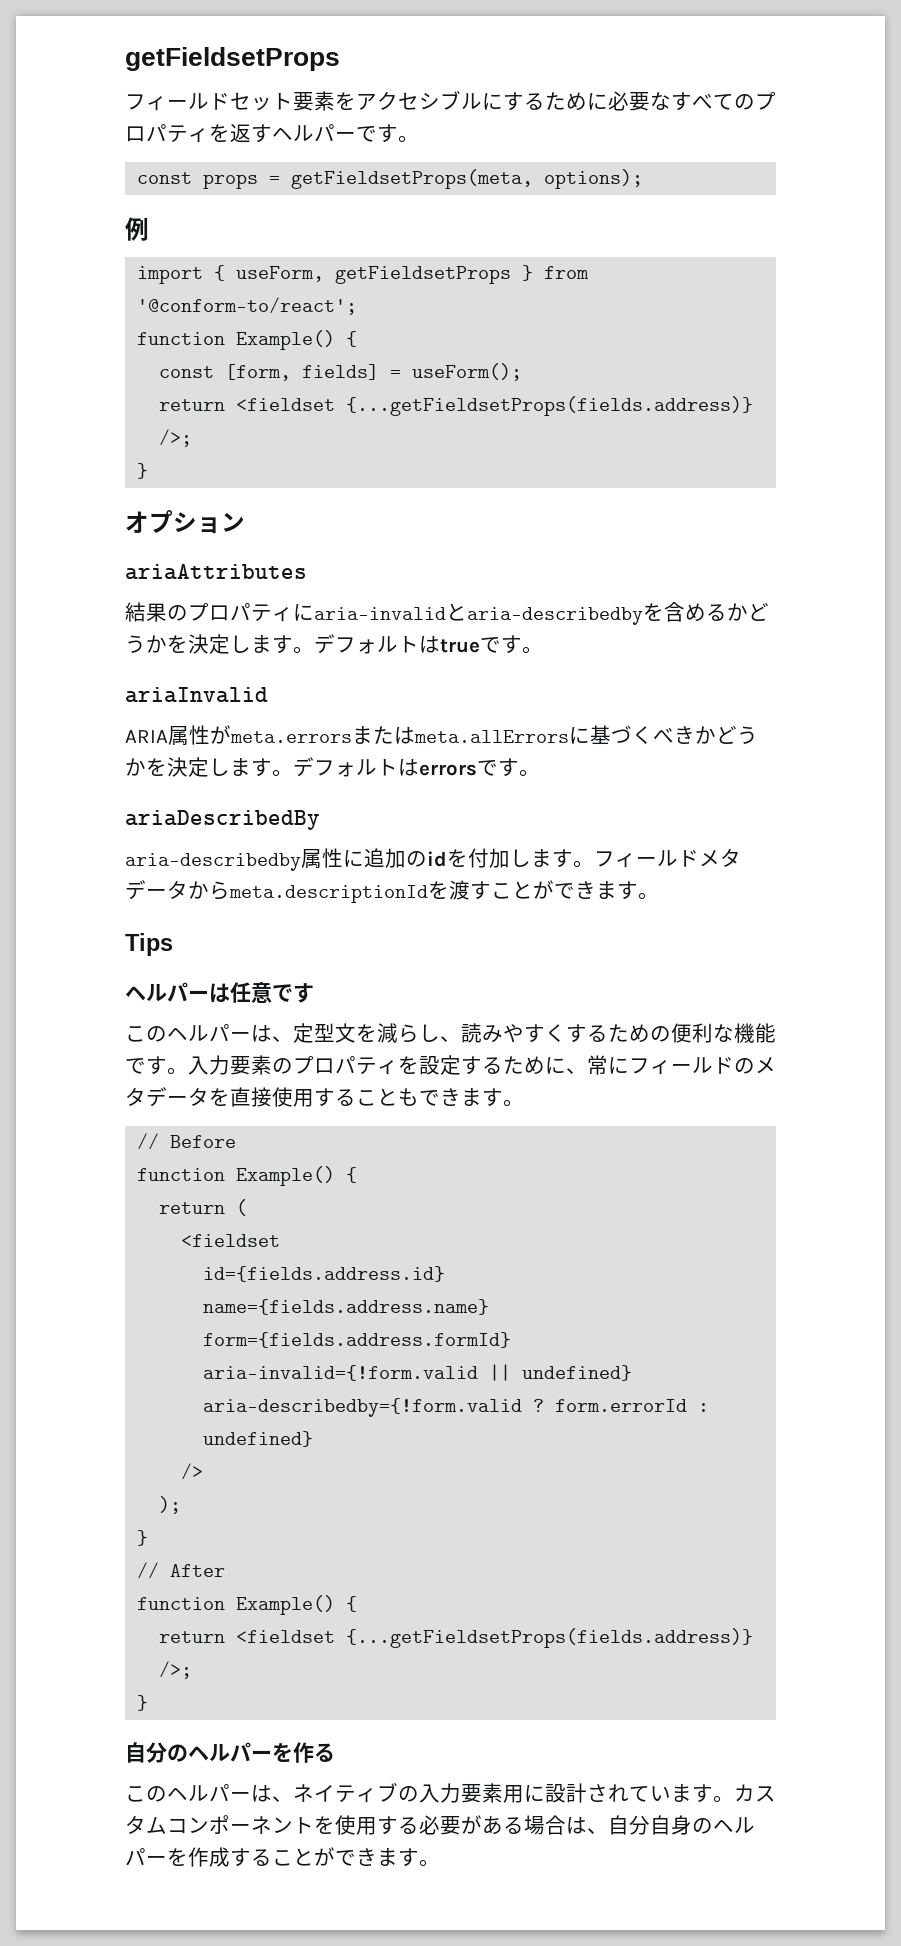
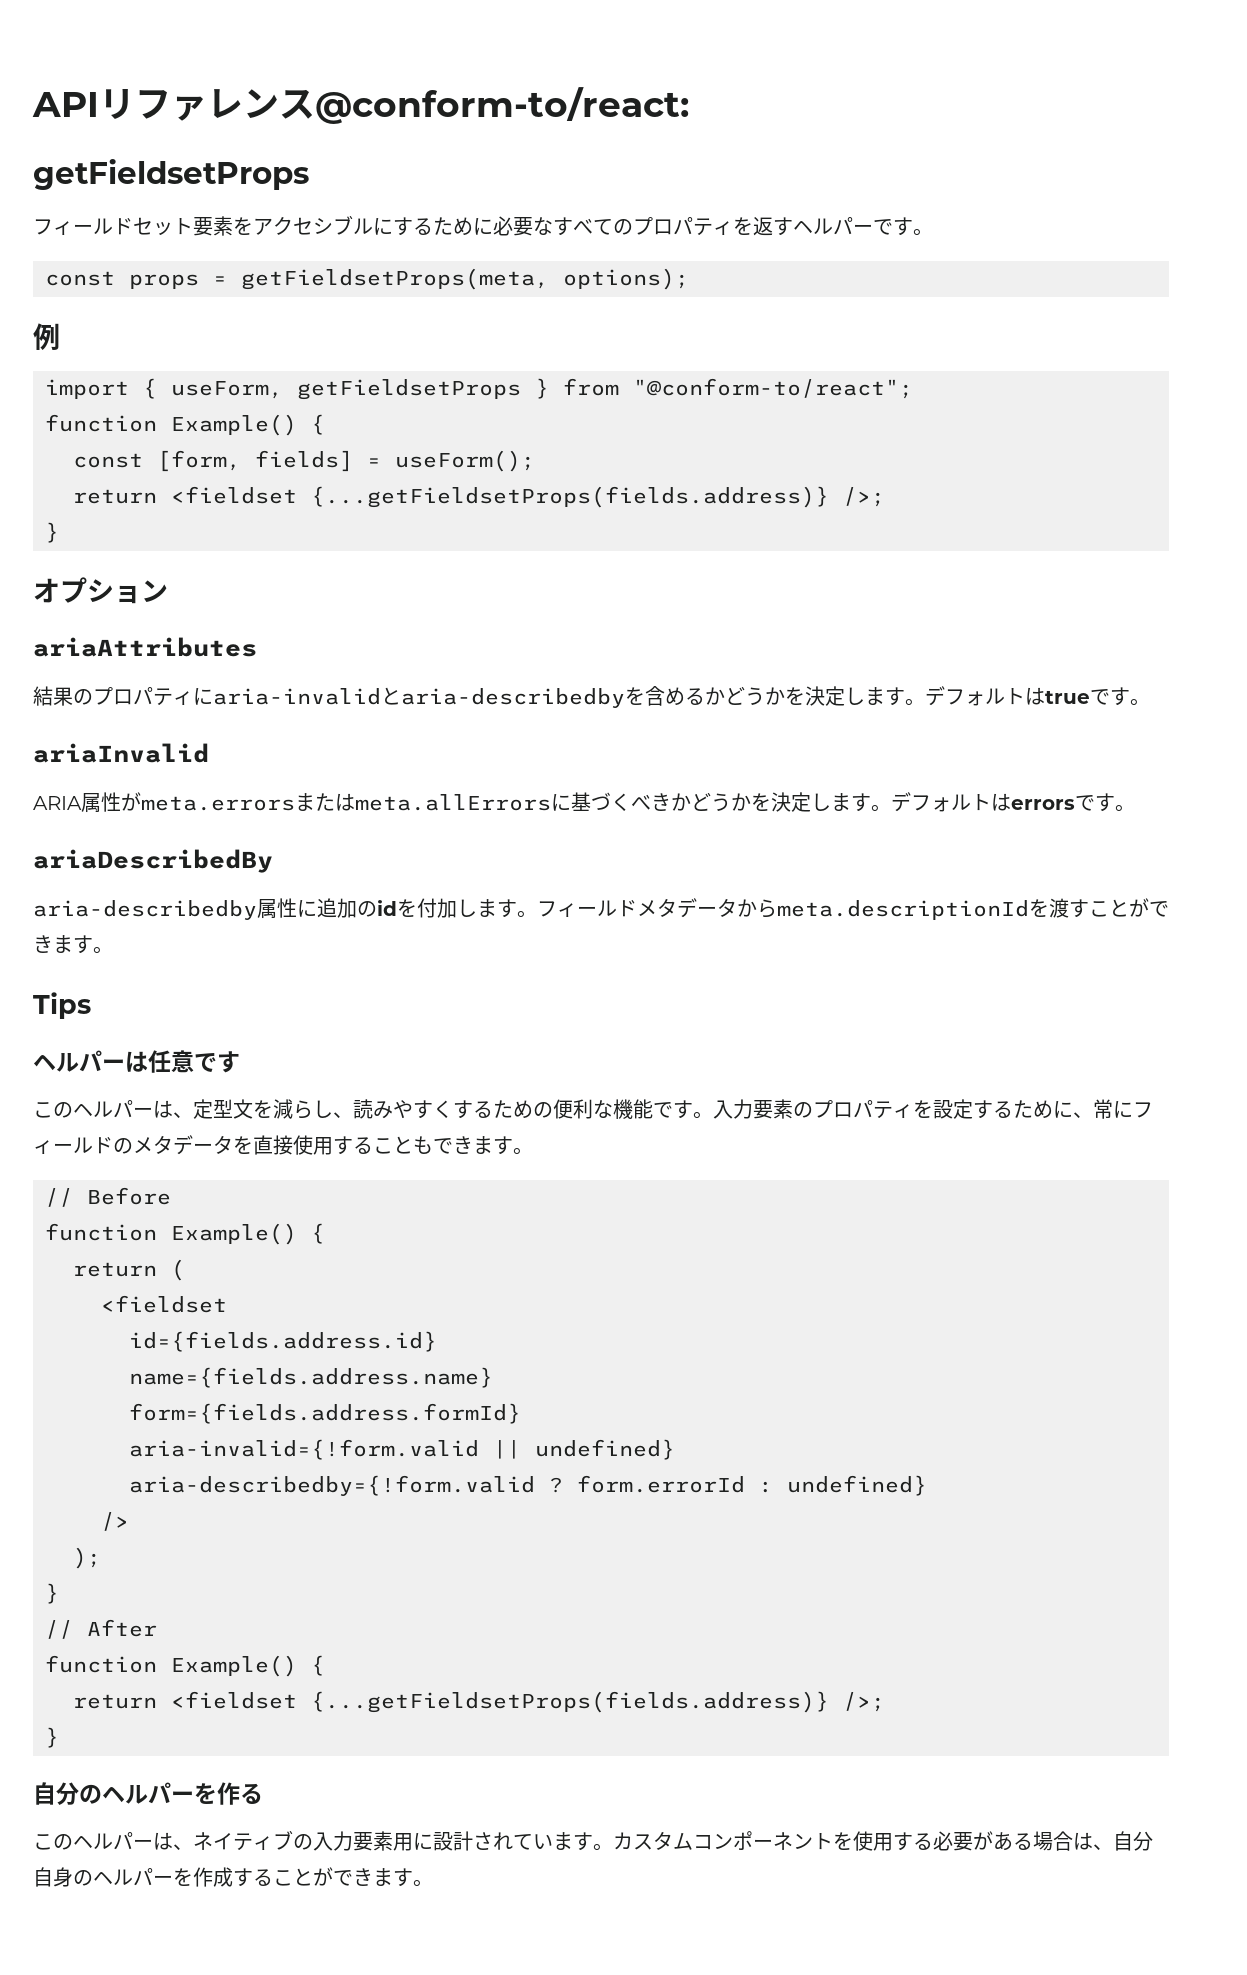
(125, 59) none -> [32,87,689,124] APIリファレンス@conform-to/react: //
[137,297,358,315] '@conform-to/react'; -> [633,378,913,399] "@conform-to/react";

